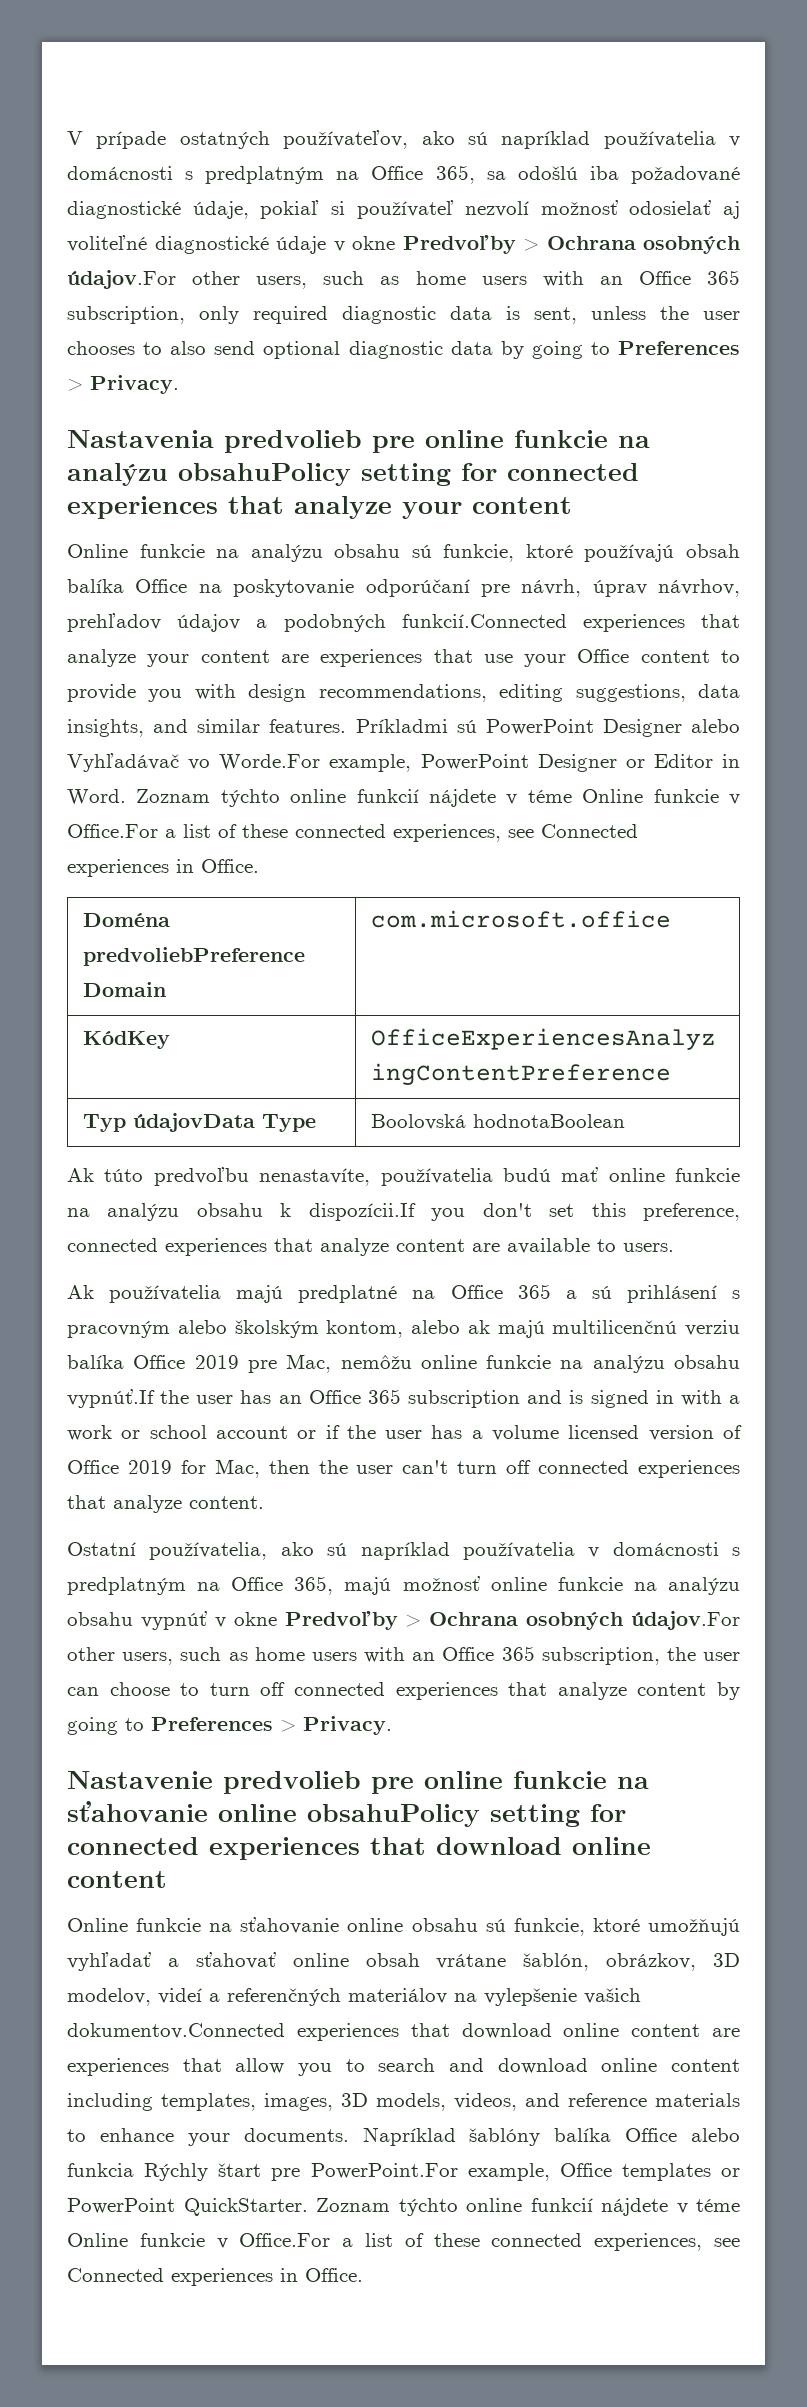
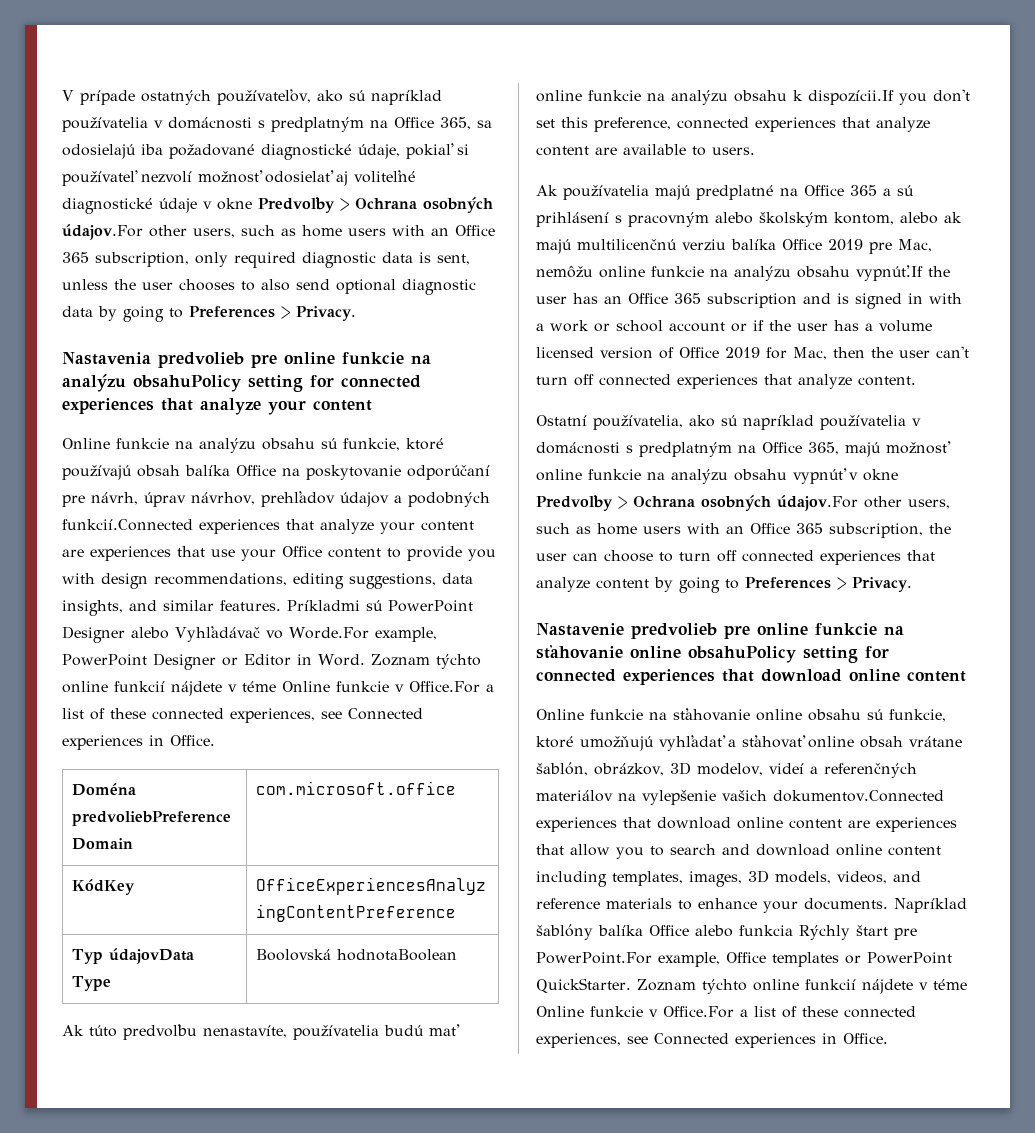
[517,166,578,180] odošlú -> [62,144,136,159] odosielajú

